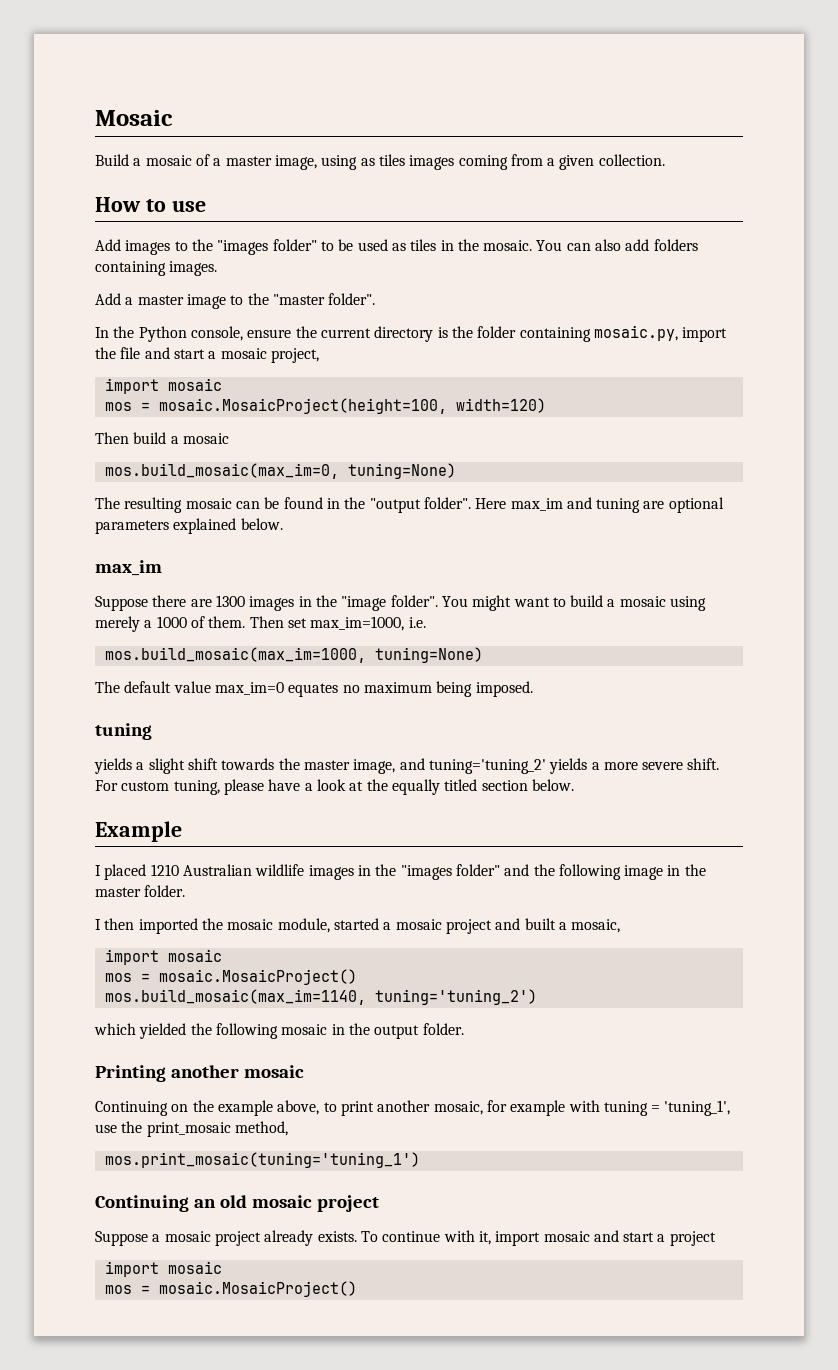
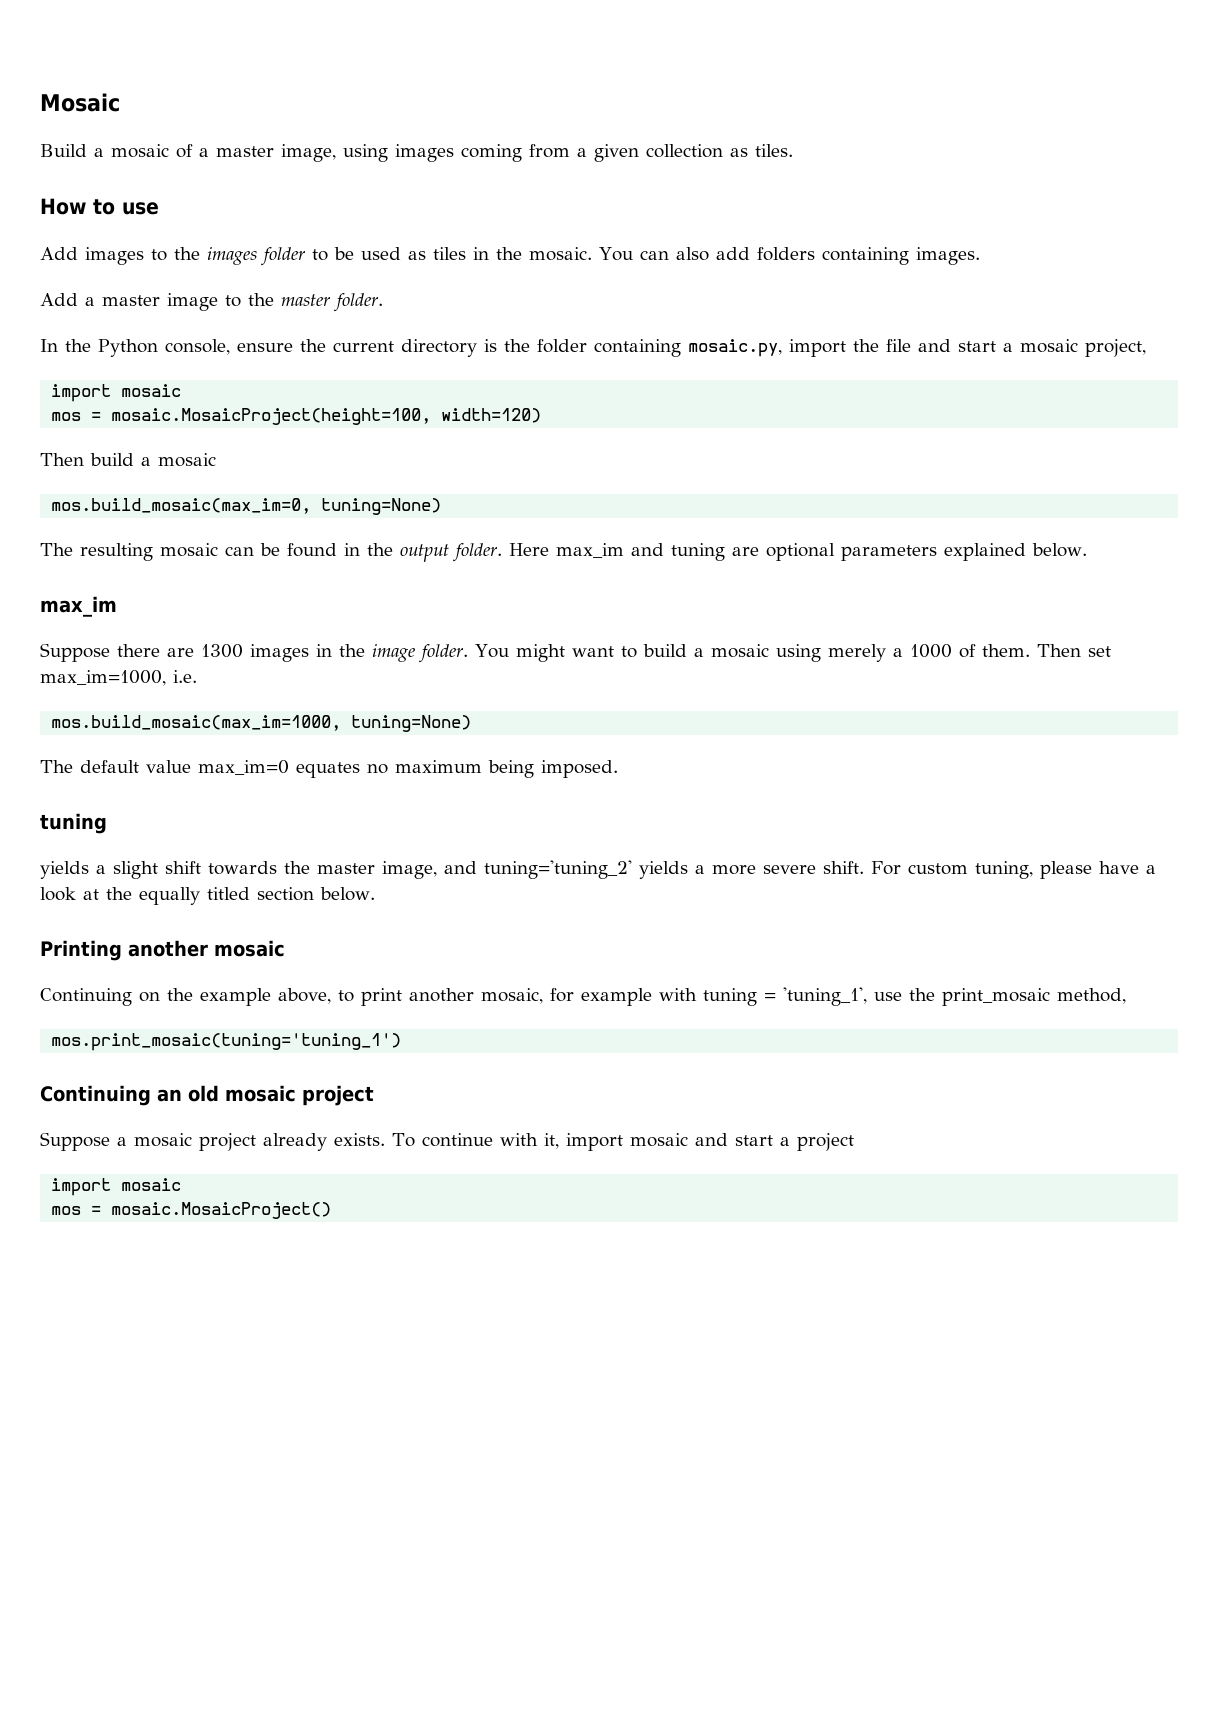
[360,154,405,166] as tiles -> (388, 153) none
[598,154,665,166] collection. -> [646,144,793,158] collection as tiles.
[217,239,317,255] "images folder" -> [207,247,306,266] images folder
[272,293,376,305] "master folder". -> [281,293,383,312] master folder.
[369,497,471,513] "output folder". -> [400,543,502,562] output folder.
[341,595,438,611] "image folder". -> [372,644,468,663] image folder.
[95,821,182,842] [95,864,706,880] [95,885,186,897] [95,918,621,934] [104,949,222,965] [104,969,357,985] [104,989,537,1005] [94,1023,464,1039] // Example // I placed 1210 Australian wildlife images in the "images folder" and the following image in the master folder. // I then imported the mosaic module, started a mosaic project and built a mosaic, // import mosaic // mos = mosaic.MosaicProject() // mos.build_mosaic(max_im=1140, tuning='tuning_2') // which yielded the following mosaic in the output folder. -> (375, 894) none

